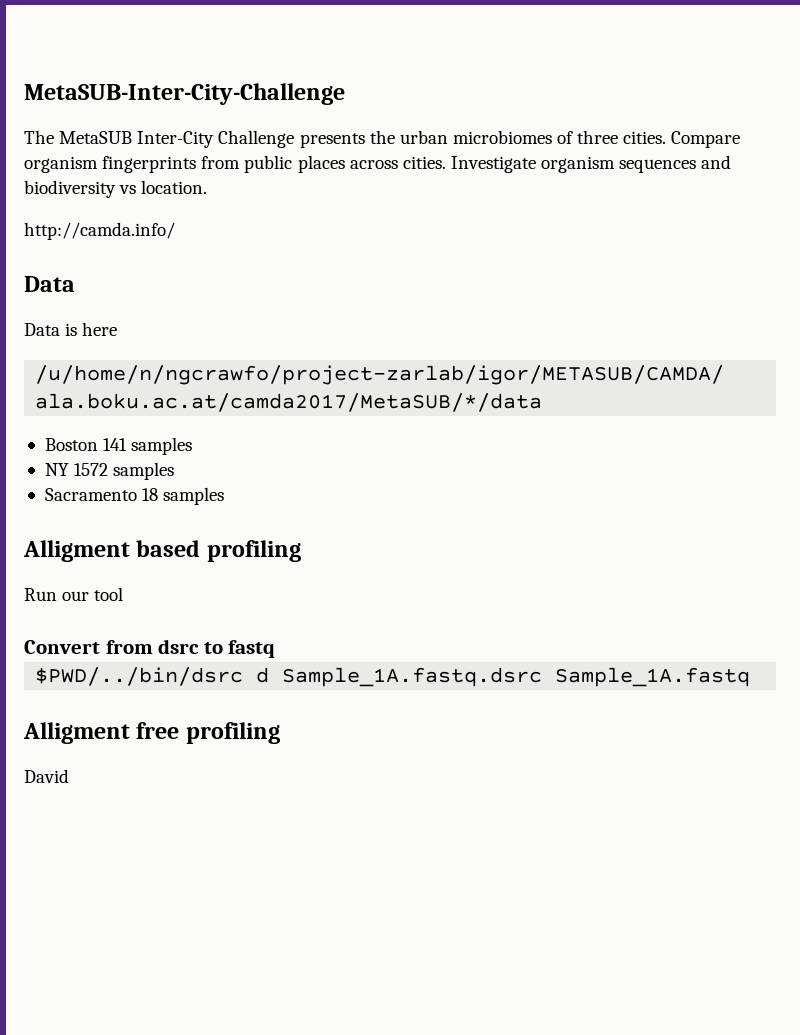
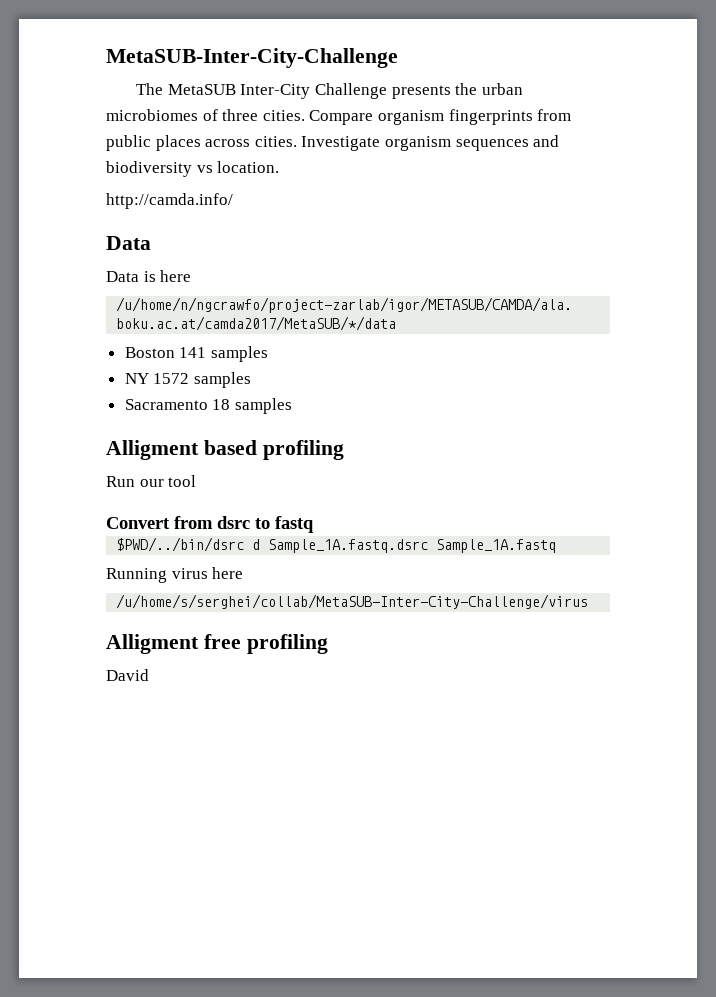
(751, 677) none -> [106,567,244,583] [116,594,589,609] // Running virus here // /u/home/s/serghei/collab/MetaSUB-Inter-City-Challenge/virus

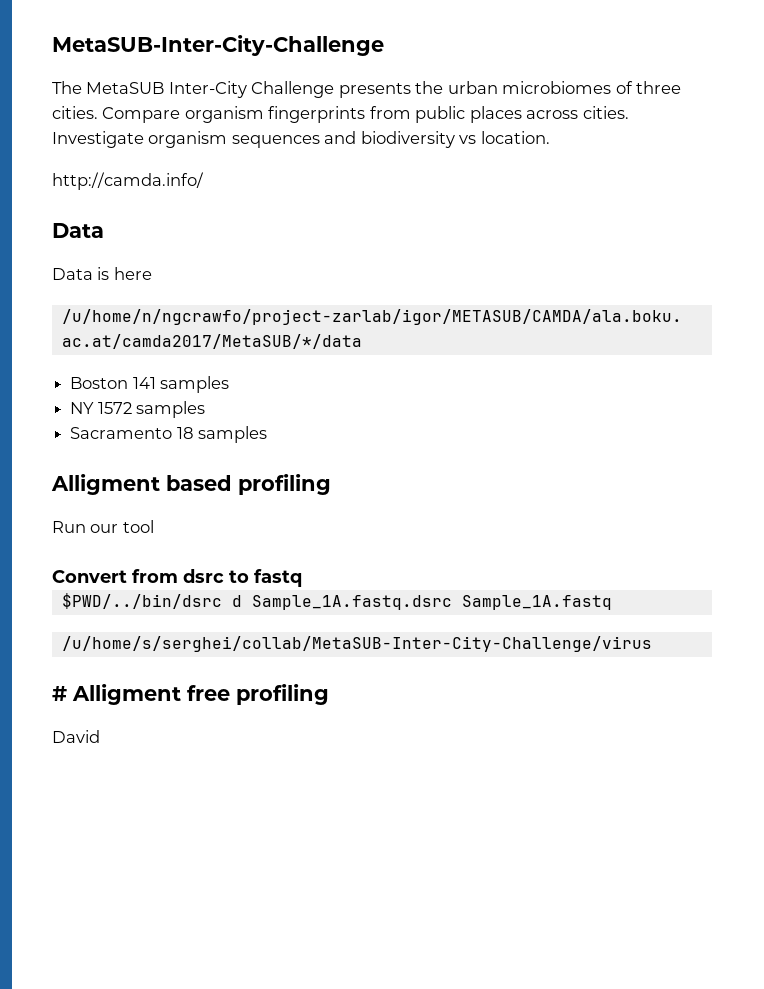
[106,567,244,583] // Running virus here -> (612, 602) none
(589, 601) none -> [52,686,67,701] #

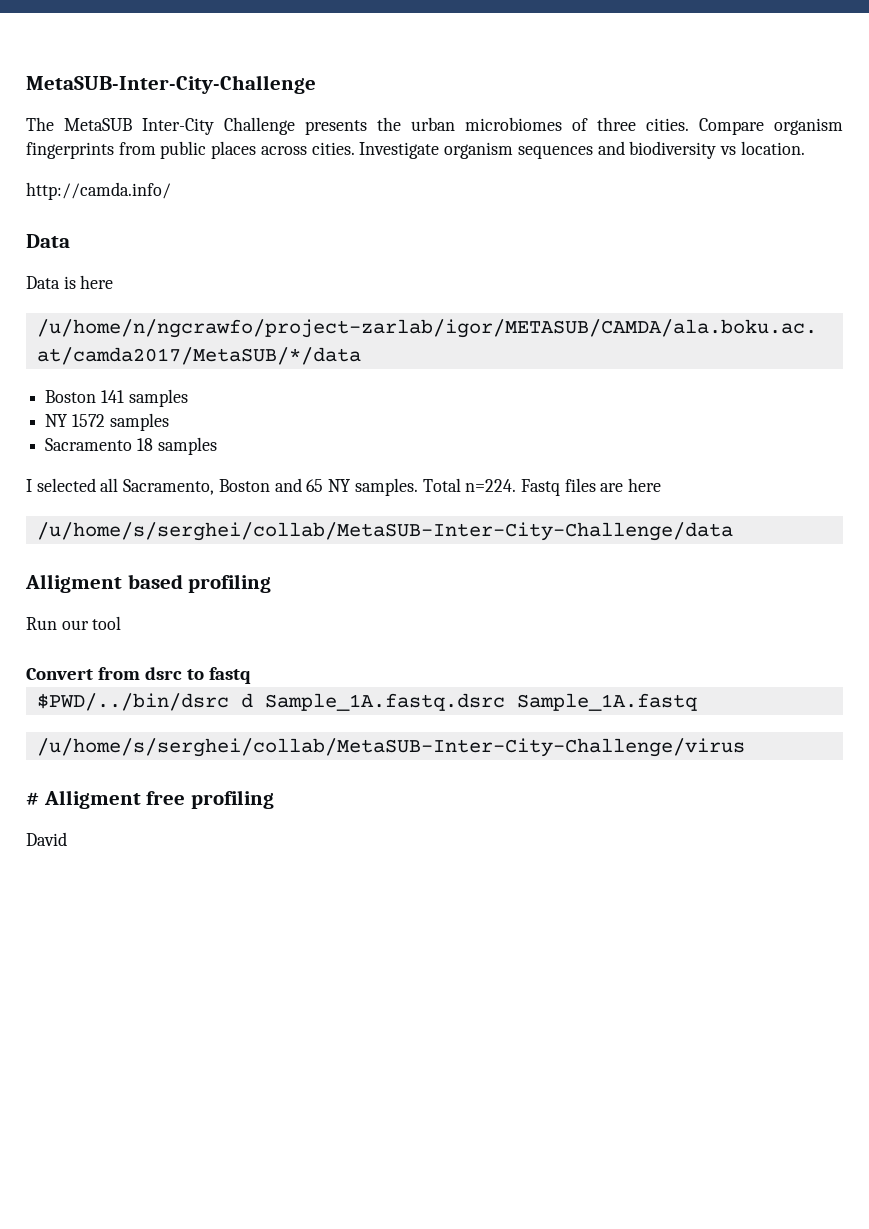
(268, 434) none -> [26,478,662,496] [36,522,733,541] // I selected all Sacramento, Boston and 65 NY samples. Total n=224. Fastq files are here // /u/home/s/serghei/collab/MetaSUB-Inter-City-Challenge/data

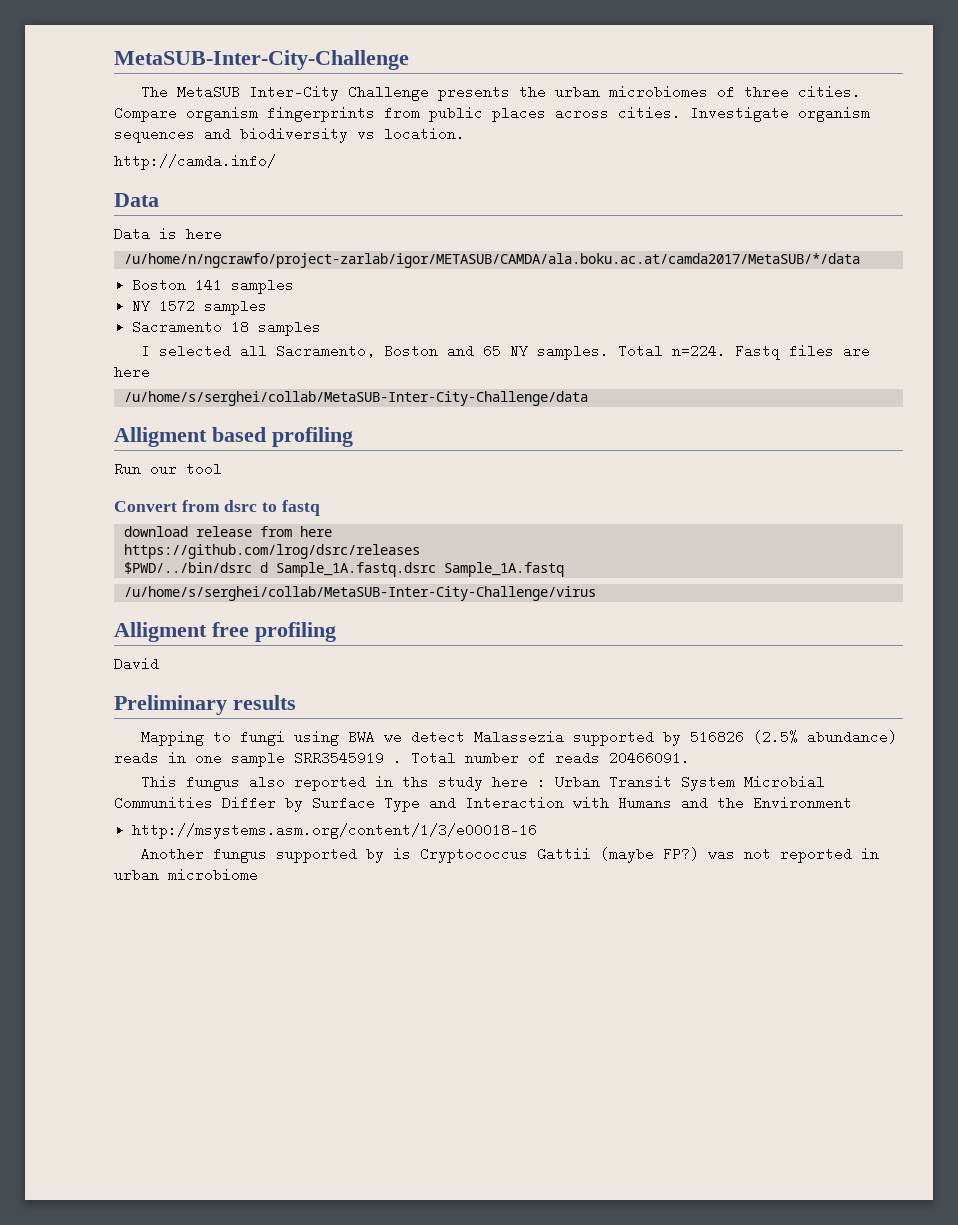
(251, 675) none -> [123,526,332,537] [123,544,420,559] // download release from here // https://github.com/lrog/dsrc/releases
[26,792,39,805] # -> (596, 593) none
(67, 839) none -> [114,695,296,715] [141,730,898,746] [114,751,690,767] [141,775,826,791] [114,796,852,812] [132,823,538,839] [141,847,880,863] [114,868,258,882] // Preliminary results // Mapping to fungi using BWA we detect Malassezia supported by 516826 (2.5% abundance) reads in one sample SRR3545919 . Total number of reads 20466091. // This fungus also reported in ths study here : Urban Transit System Microbial Communities Differ by Surface Type and Interaction with Humans and the Environment // http://msystems.asm.org/content/1/3/e00018-16 // Another fungus supported by is Cryptococcus Gattii (maybe FP?) was not reported in urban microbiome

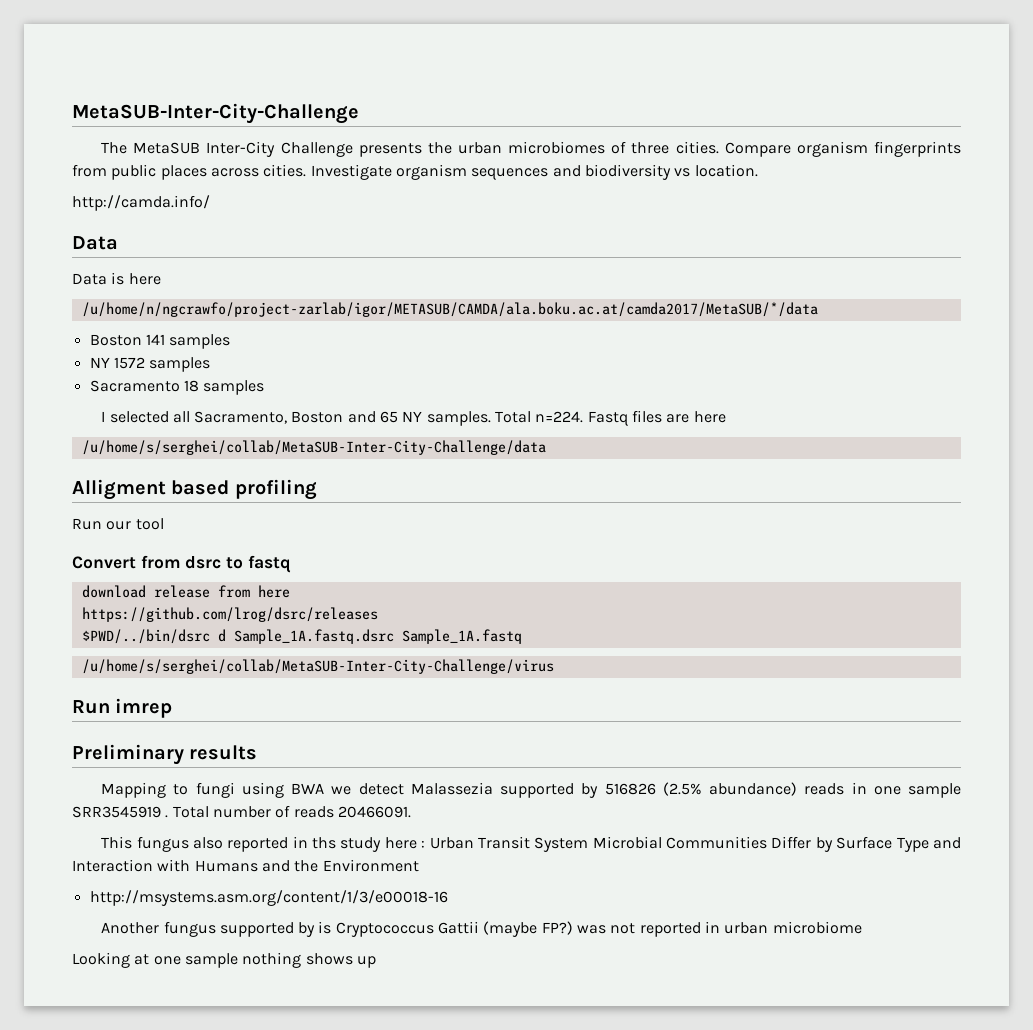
[114,622,336,642] [114,657,159,671] Alligment free profiling // David -> [72,698,173,718] Run imrep
(258, 875) none -> [72,952,376,968] // Looking at one sample nothing shows up

